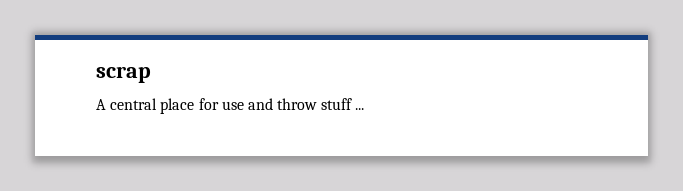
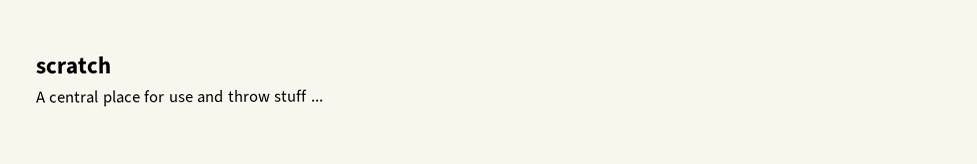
[96,66,151,83] scrap -> [35,56,111,75] scratch

